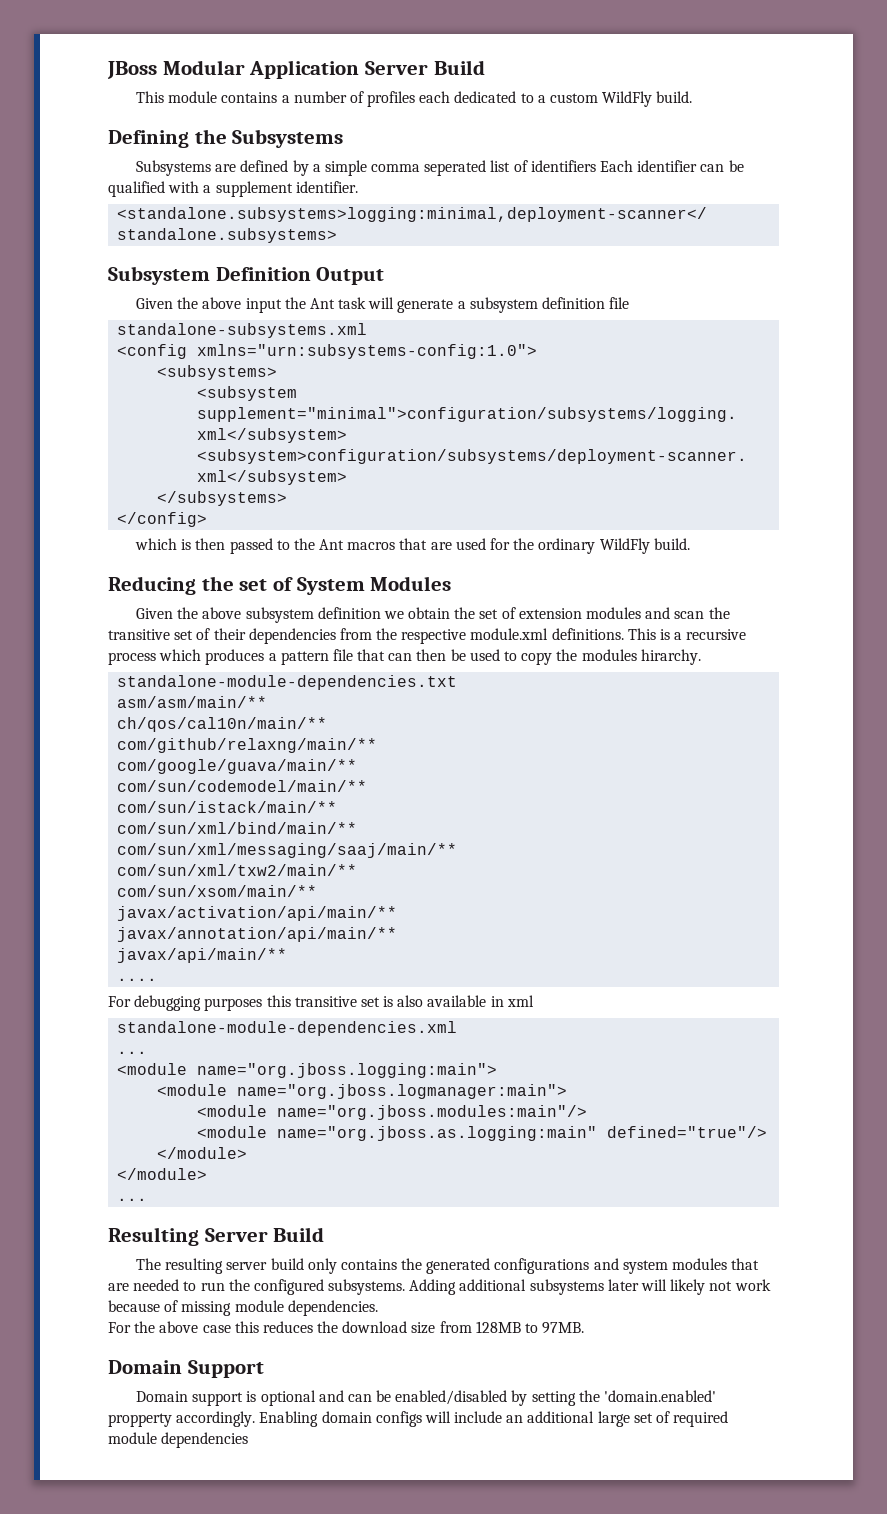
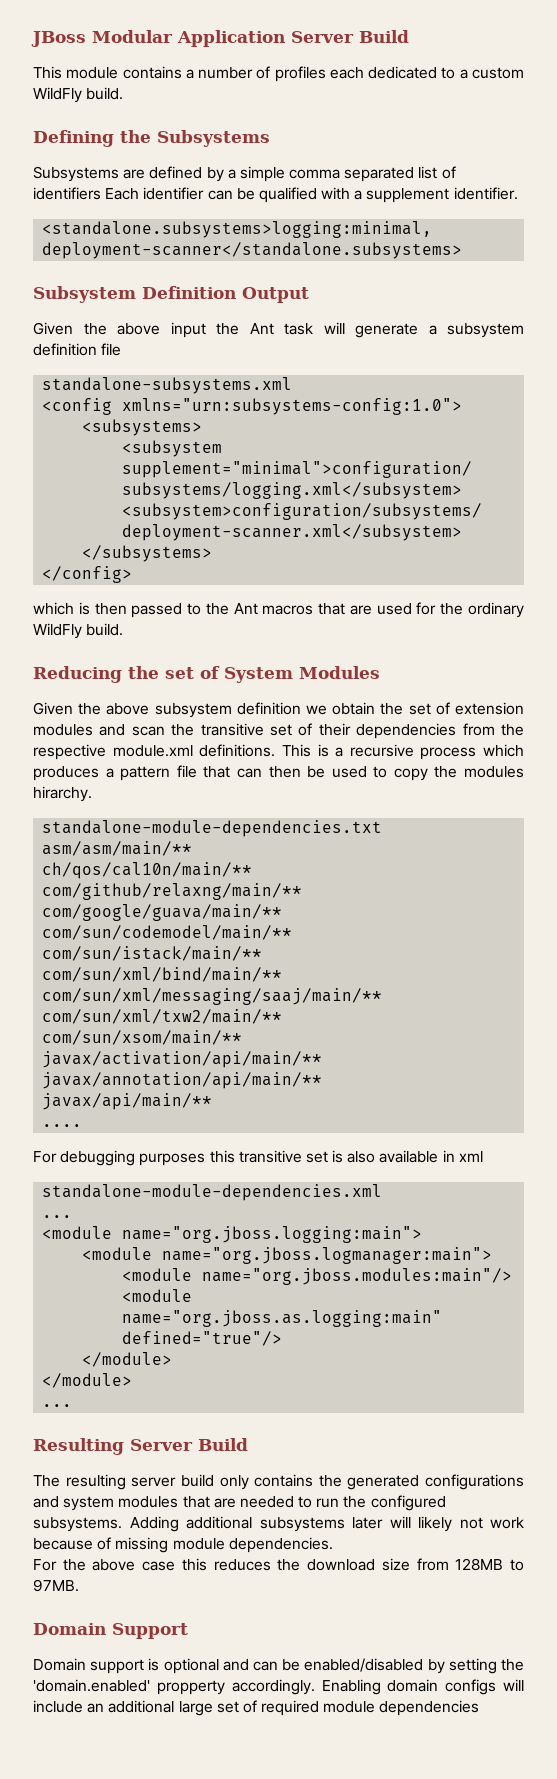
[424,160,487,176] seperated -> [344,167,415,182] separated

